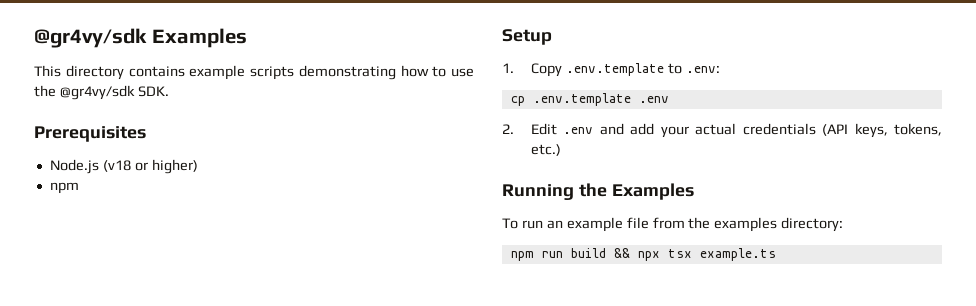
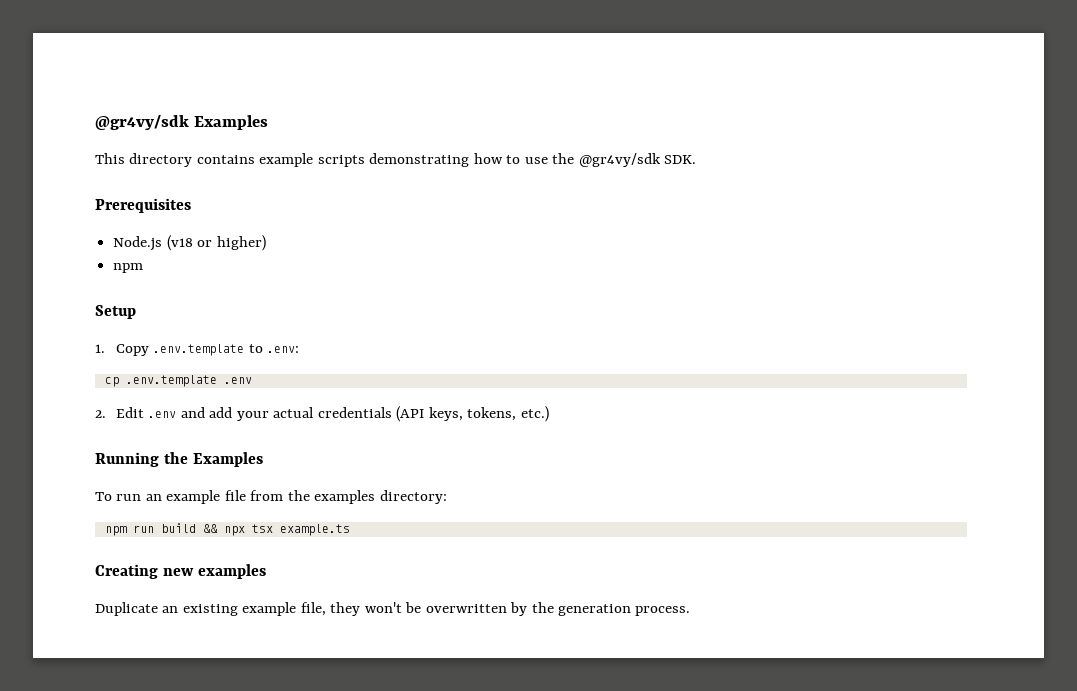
(776, 254) none -> [95,564,266,579] [95,602,691,616] // Creating new examples // Duplicate an existing example file, they won't be overwritten by the generation process.

